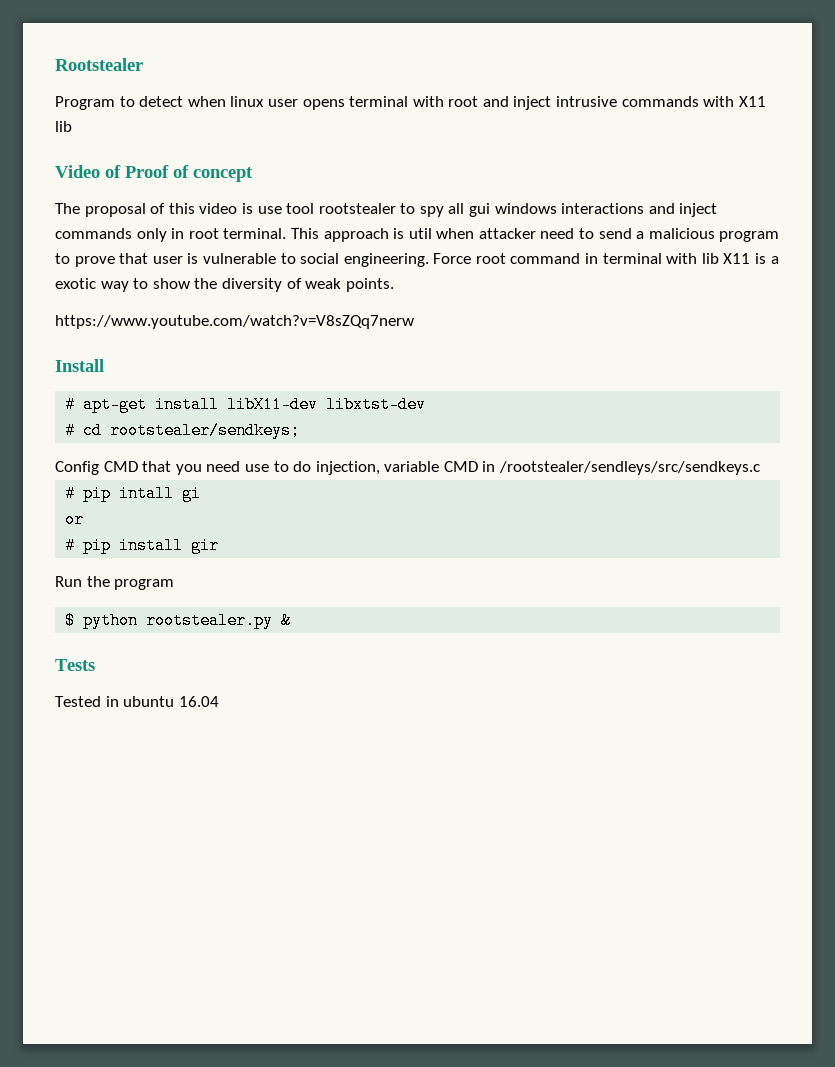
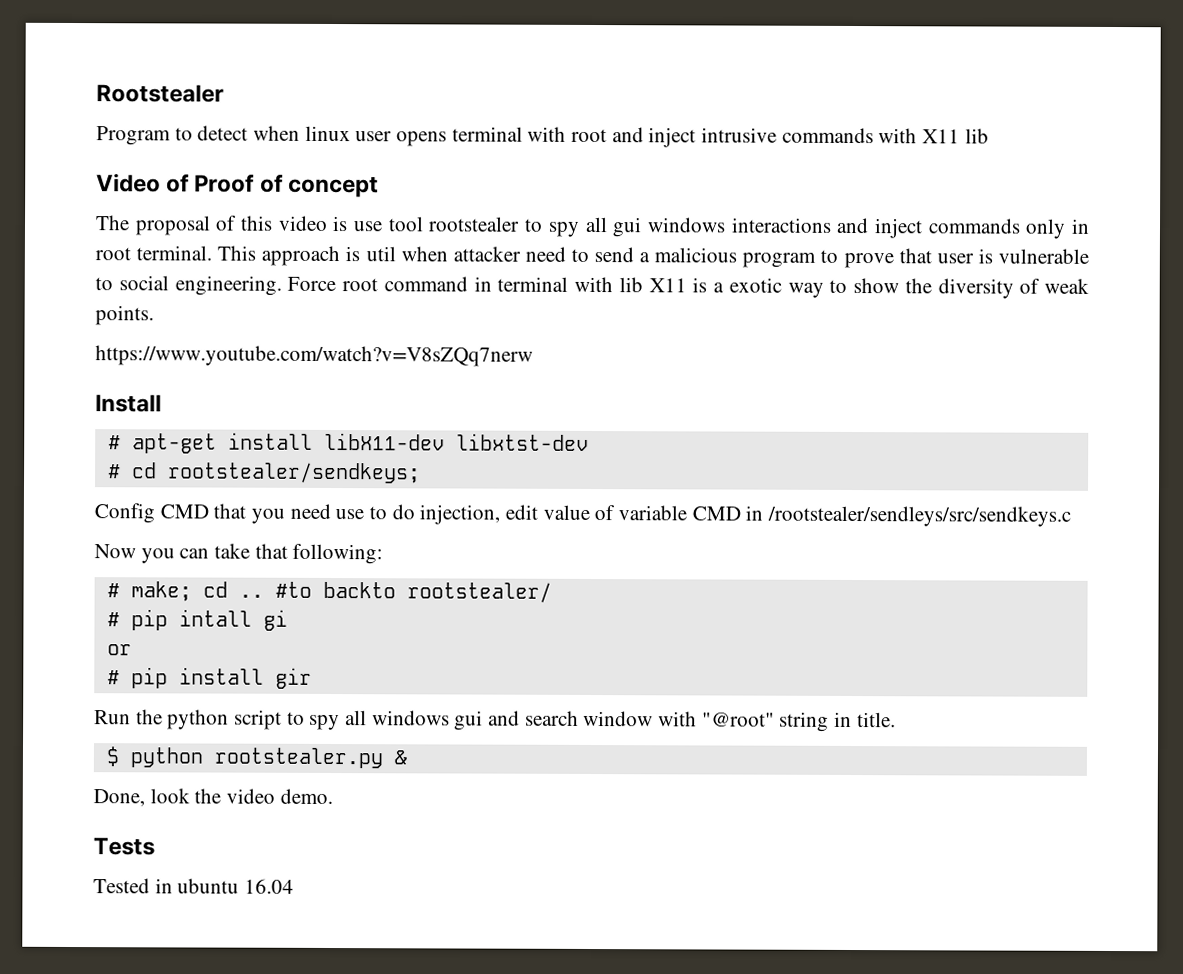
(380, 468) none -> [505,504,616,521] edit value of
(761, 468) none -> [94,543,384,565] [106,581,552,603] // Now you can take that following: // # make; cd .. #to backto rootstealer/
[114,579,175,590] program -> [167,709,896,732] python script to spy all windows gui and search window with "@root" string in title.
(292, 620) none -> [93,788,333,807] // Done, look the video demo.

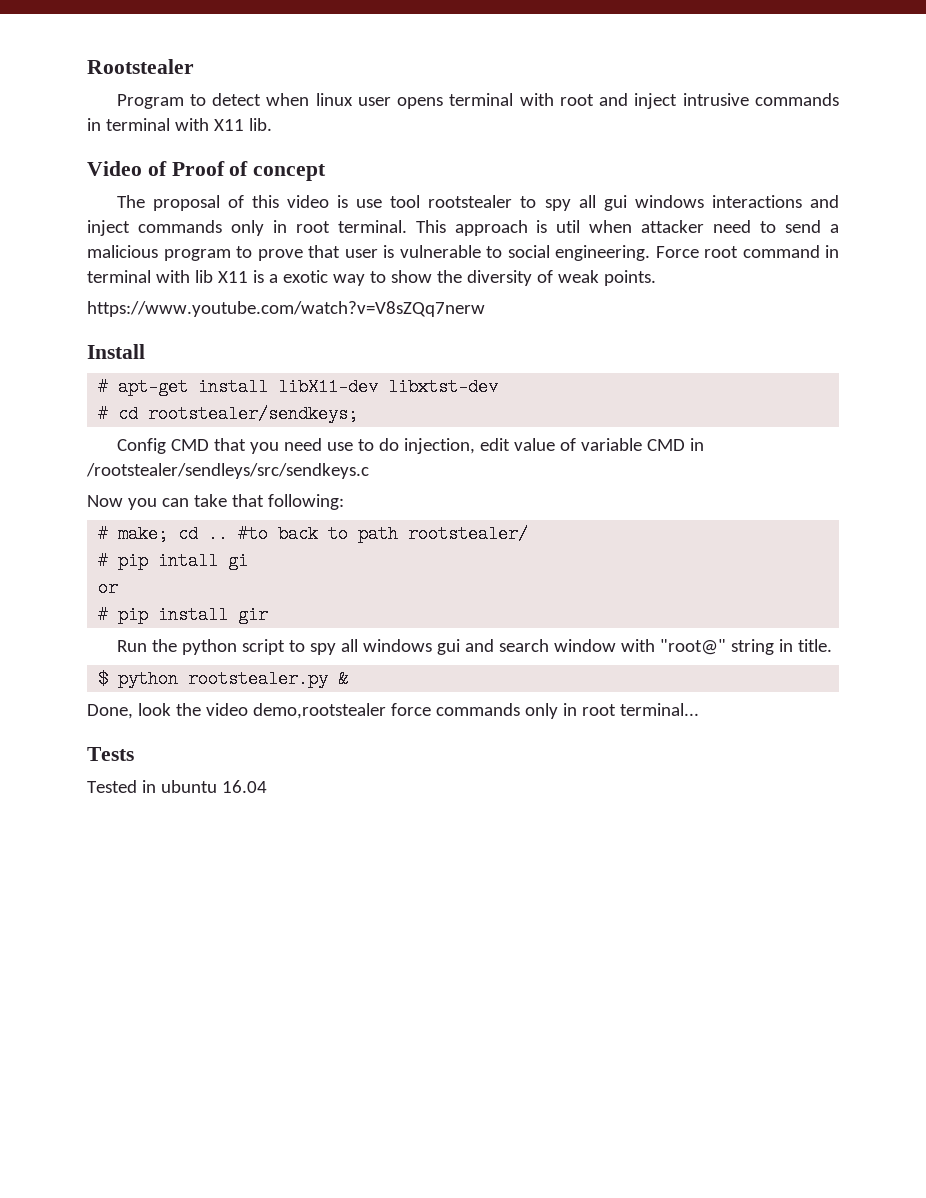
(874, 135) none -> [87,118,170,131] in terminal
[964,128,989,144] lib -> [248,118,272,131] lib.
[322,581,396,599] backto -> [278,525,399,543] back to path
[701,712,775,727] "@root" -> [659,639,726,655] "root@"
[279,788,333,805] demo. -> [252,703,699,719] demo,rootstealer force commands only in root terminal...

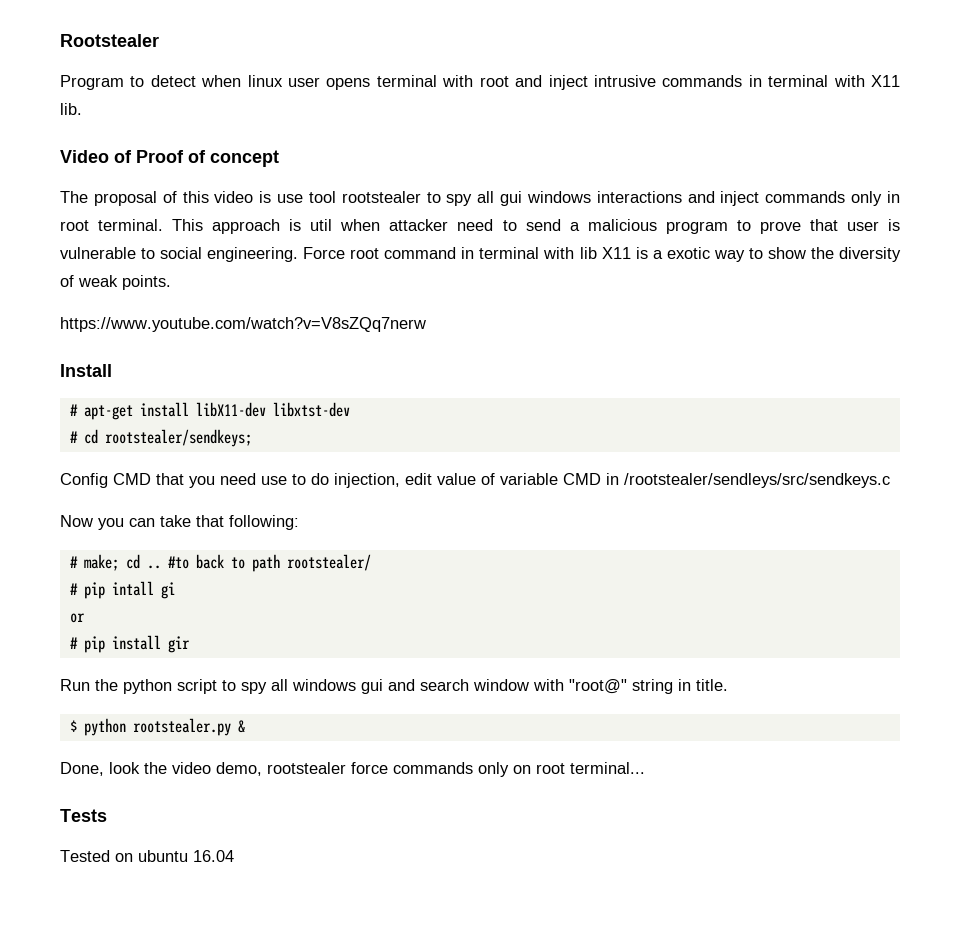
[252,703,386,719] demo,rootstealer -> [216,762,346,776] demo, rootstealer
[562,703,577,716] in -> [513,765,531,774] on
[141,780,156,793] in -> [115,853,133,862] on

